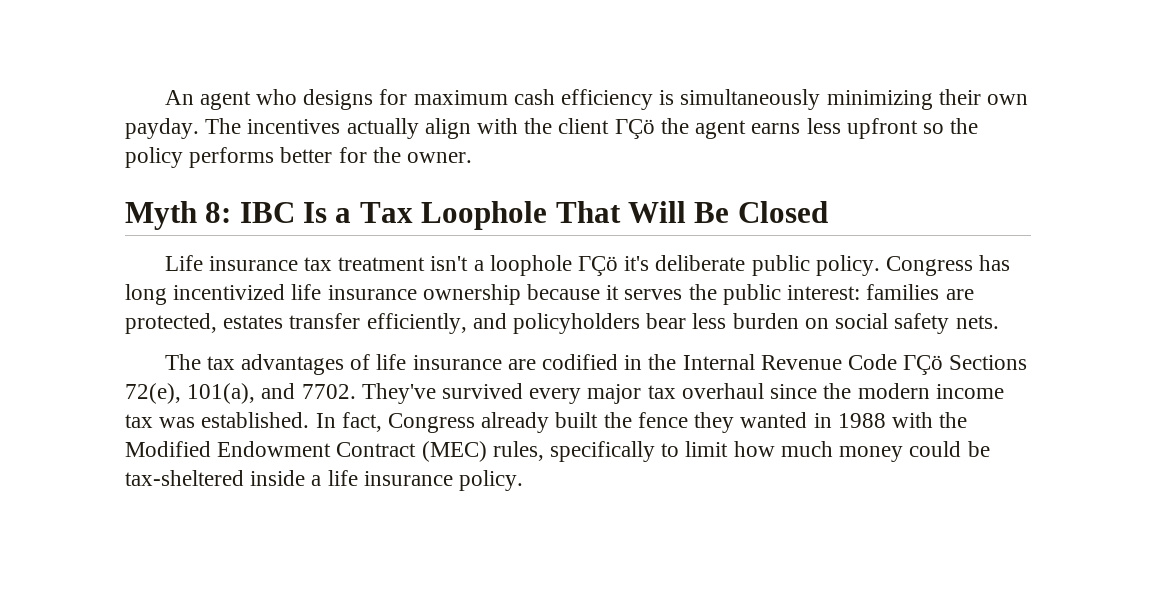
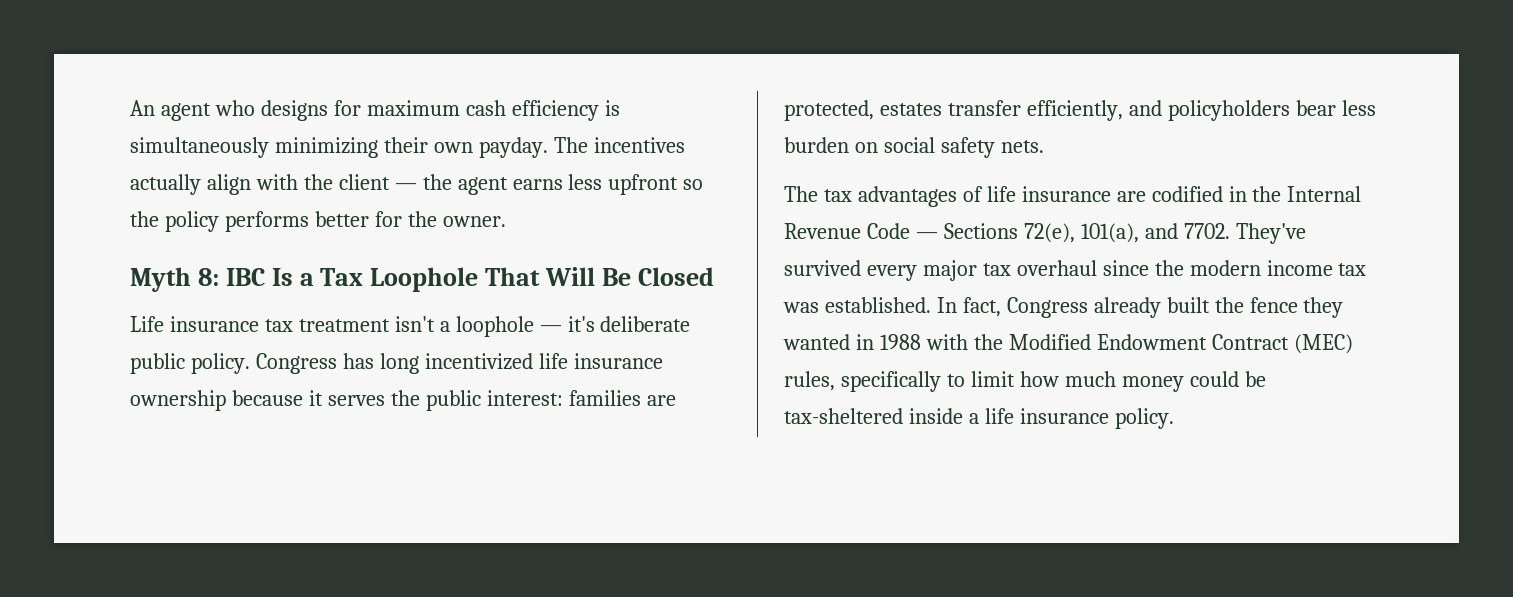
[614,119,655,139] ΓÇö -> [394,183,417,190] —
[578,256,619,276] ΓÇö -> [539,325,562,332] —
[903,355,944,375] ΓÇö -> [915,232,938,239] —

